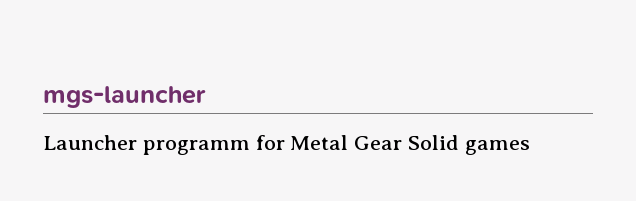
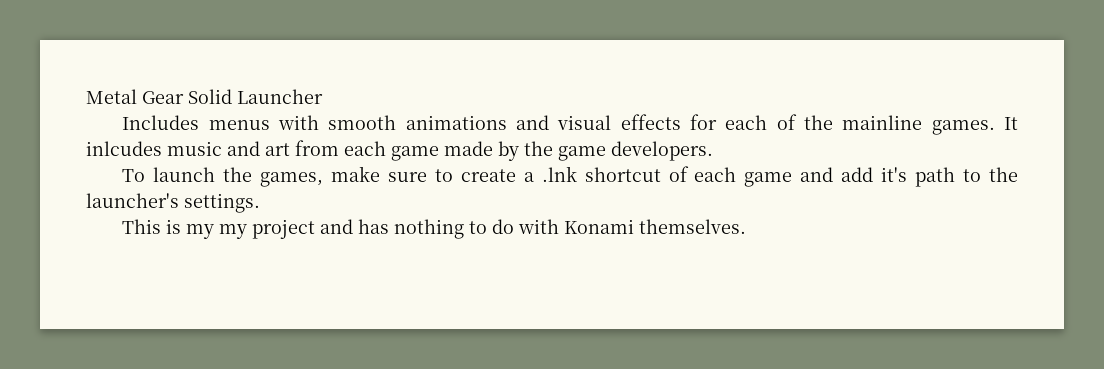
[43,86,206,108] [43,135,530,155] mgs-launcher // Launcher programm for Metal Gear Solid games -> [86,89,323,104] [122,114,1018,135] [86,140,713,161] [122,166,1018,187] [86,193,260,213] [122,219,747,239] Metal Gear Solid Launcher // Includes menus with smooth animations and visual effects for each of the mainline games. It inlcudes music and art from each game made by the game developers. // To launch the games, make sure to create a .lnk shortcut of each game and add it's path to the launcher's settings. // This is my my project and has nothing to do with Konami themselves.

